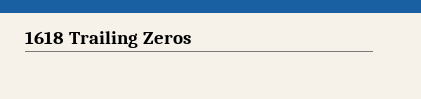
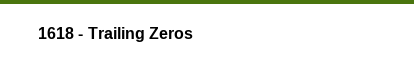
(64, 37) none -> [78,34,84,39] -

